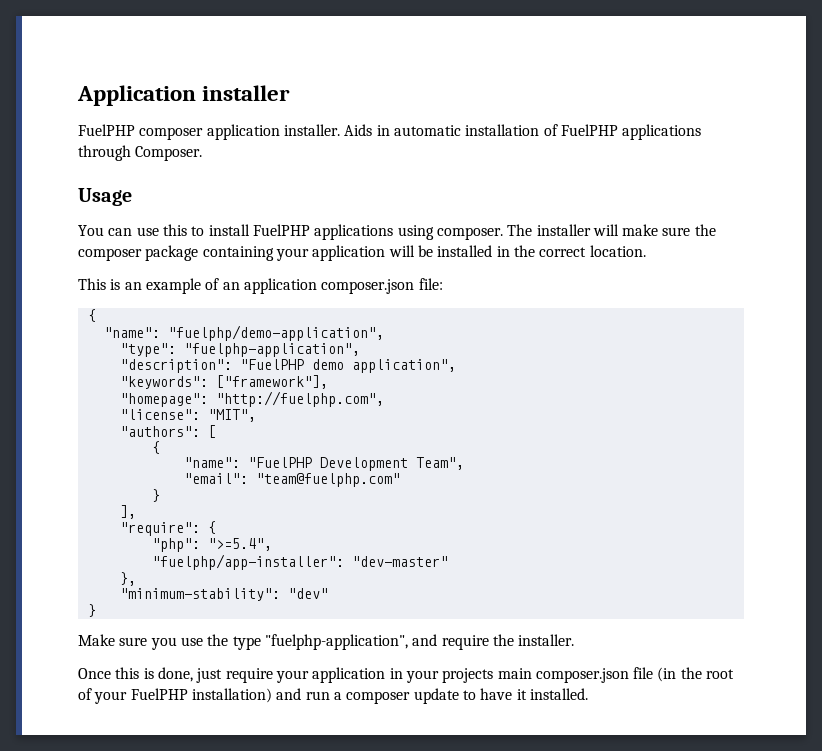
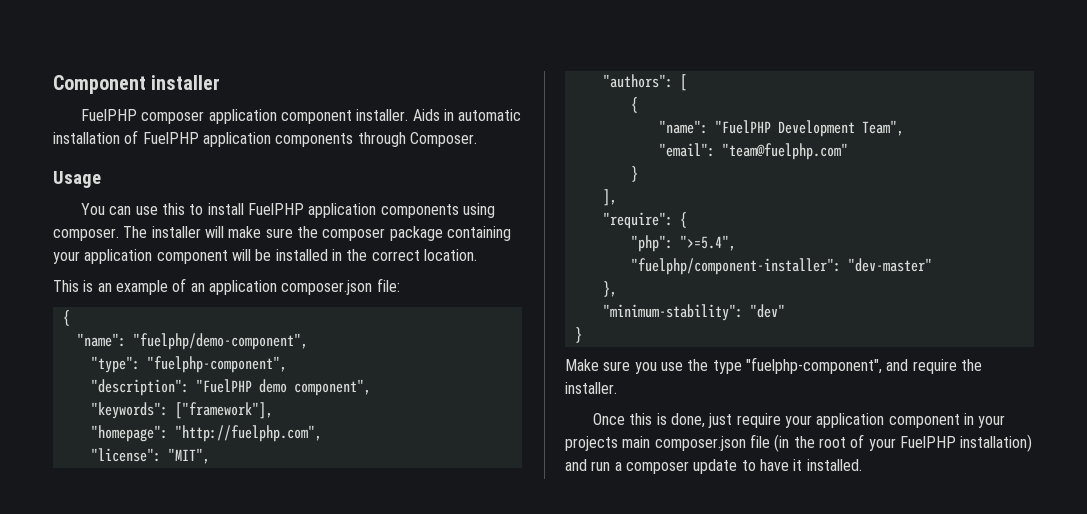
[77,85,196,106] Application -> [53,75,146,94] Component
(280, 132) none -> [281,110,353,124] component
[622,124,702,140] applications -> [202,132,354,147] application components
[314,224,394,240] applications -> [308,203,459,218] application components
(386, 253) none -> [156,250,228,264] component
[167,325,384,341] "fuelphp/demo-application", -> [132,333,308,350] "fuelphp/demo-component",
[183,343,360,357] "fuelphp-application", -> [146,356,287,373] "fuelphp-component",
[351,359,456,373] application", -> [293,379,371,396] component",
[151,554,344,570] "fuelphp/app-installer": -> [630,258,841,275] "fuelphp/component-installer":
[264,634,408,650] "fuelphp-application", -> [745,357,882,374] "fuelphp-component",
(386, 675) none -> [888,414,960,428] component

